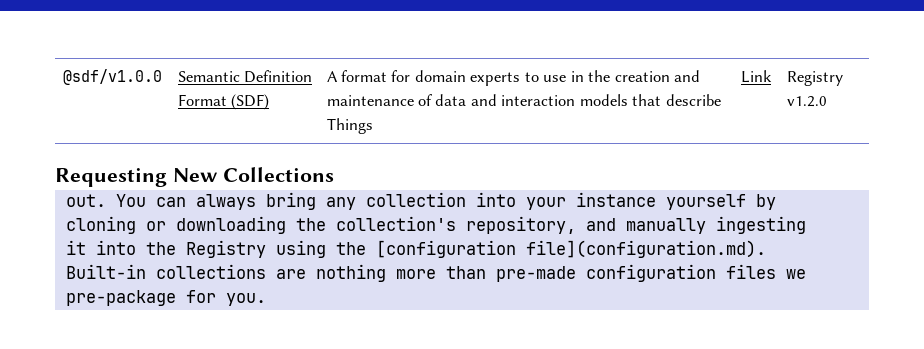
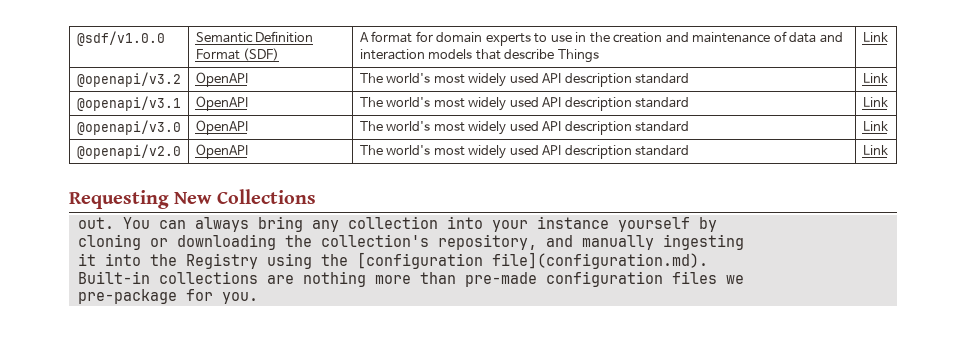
[786,71,843,86] [786,96,827,107] | Registry v1.2.0 -> [76,72,181,87] [195,72,248,87] [359,73,690,87] [862,73,888,83] [76,96,181,111] [195,96,248,111] [359,97,690,111] [862,97,888,107] [76,120,181,135] [195,120,248,135] [359,121,690,135] [862,121,888,131] [76,144,181,159] [195,144,248,159] [359,145,690,159] [862,145,888,155] // @openapi/v3.2 | OpenAPI | The world's most widely used API description standard | Link // @openapi/v3.1 | OpenAPI | The world's most widely used API description standard | Link // @openapi/v3.0 | OpenAPI | The world's most widely used API description standard | Link // @openapi/v2.0 | OpenAPI | The world's most widely used API description standard | Link

